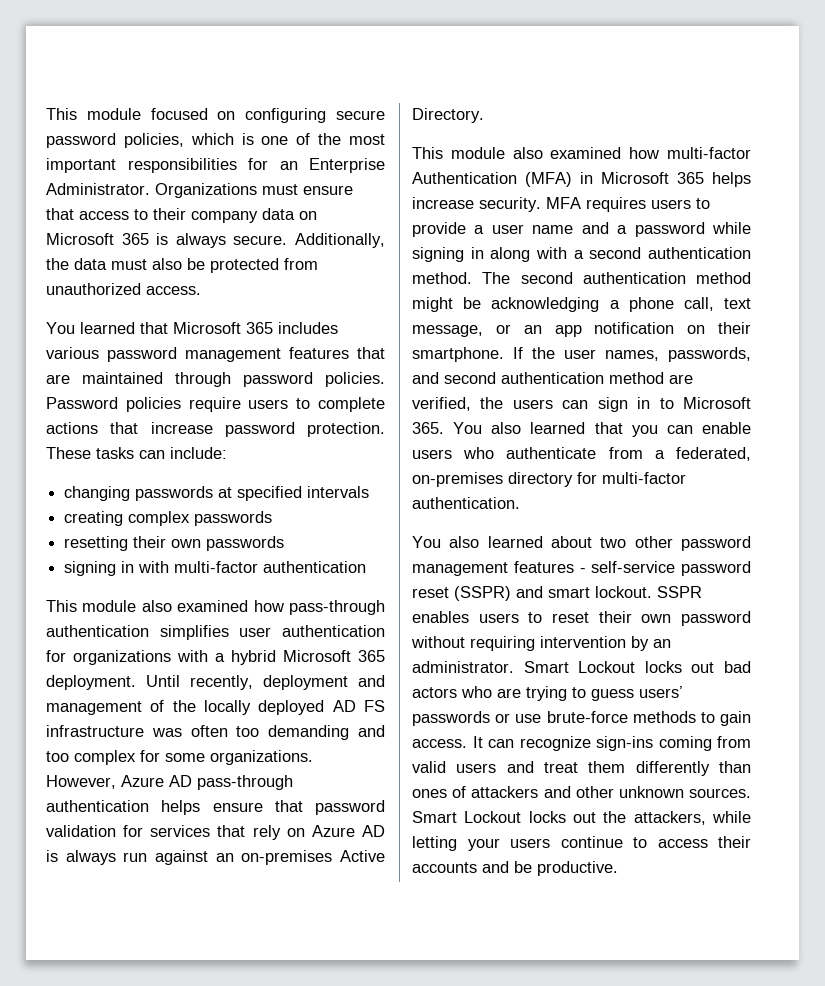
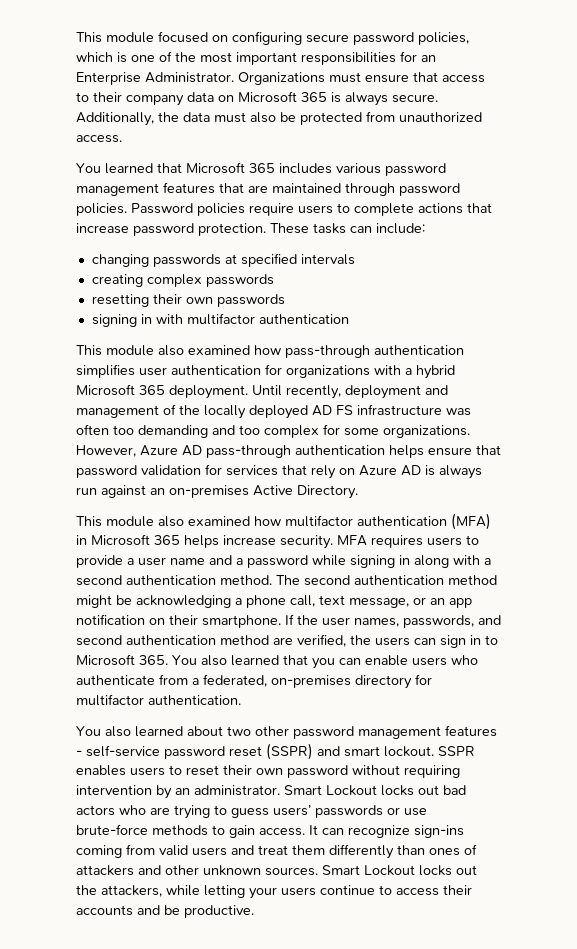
[174,561,259,573] multi-factor -> [186,313,255,325] multifactor
[667,147,751,159] [412,172,517,184] multi-factor Authentication -> [285,515,447,527] multifactor authentication
[602,472,686,484] multi-factor -> [76,694,144,706] multifactor

